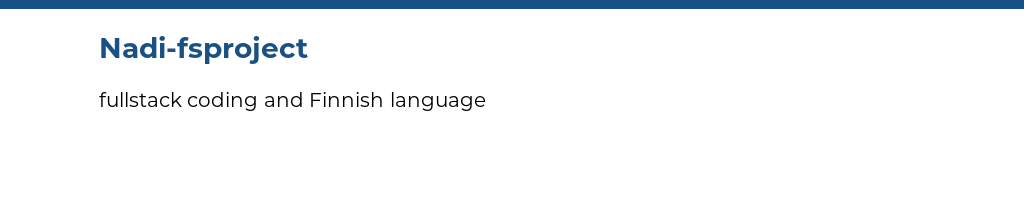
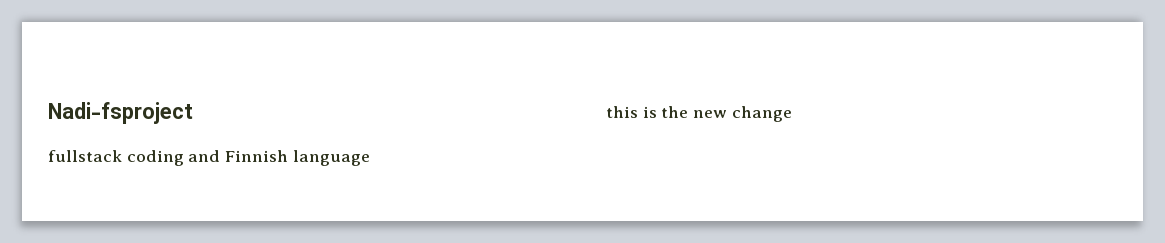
(486, 101) none -> [606,106,792,122] // this is the new change

